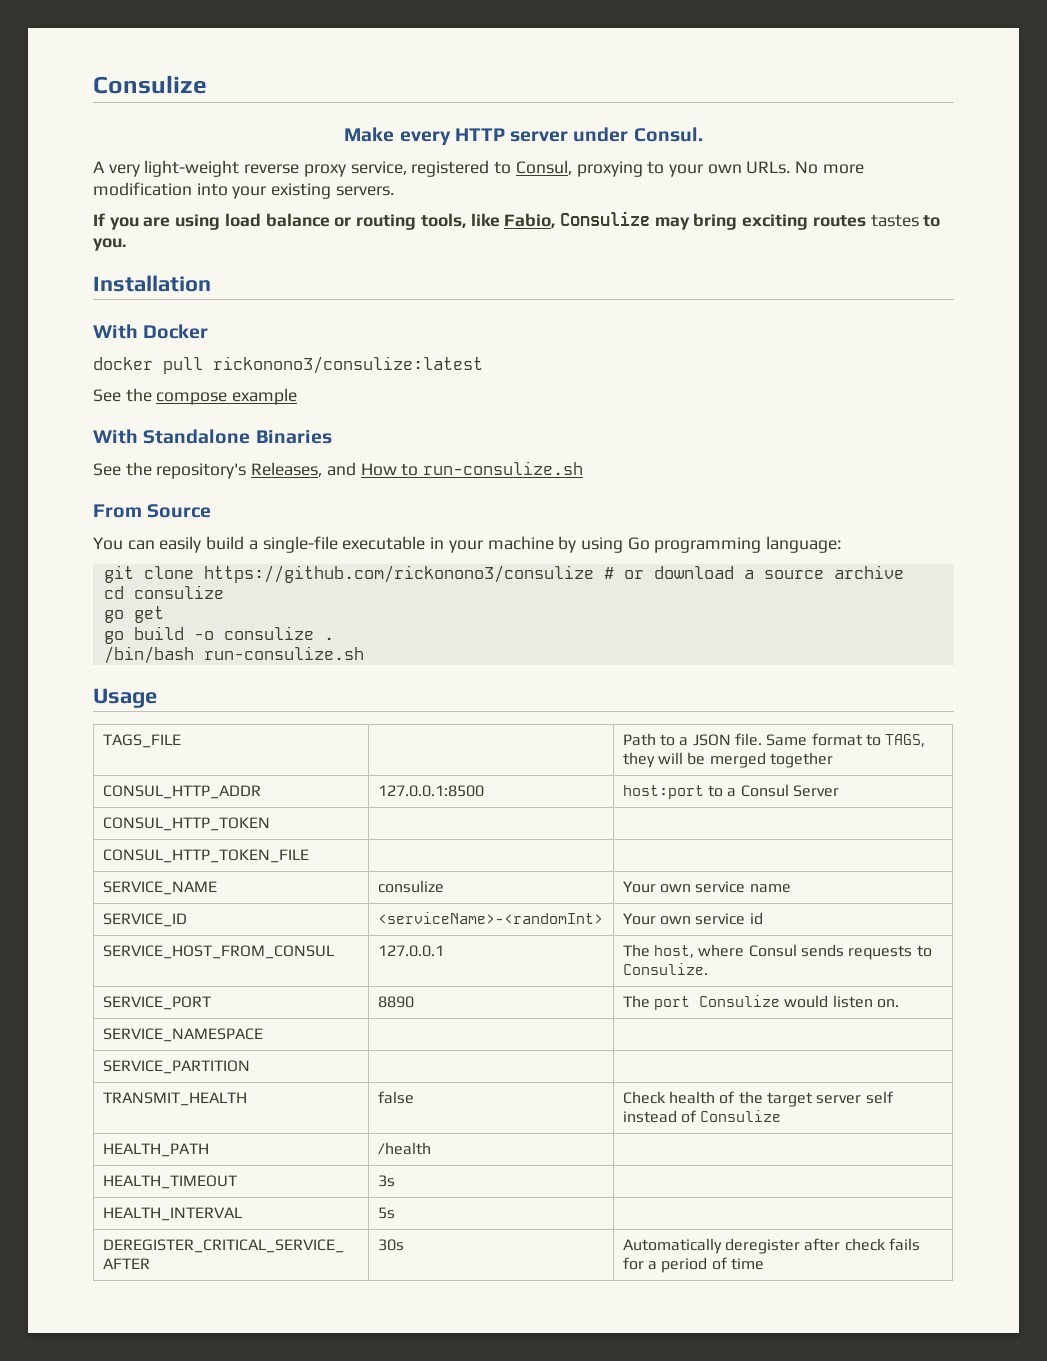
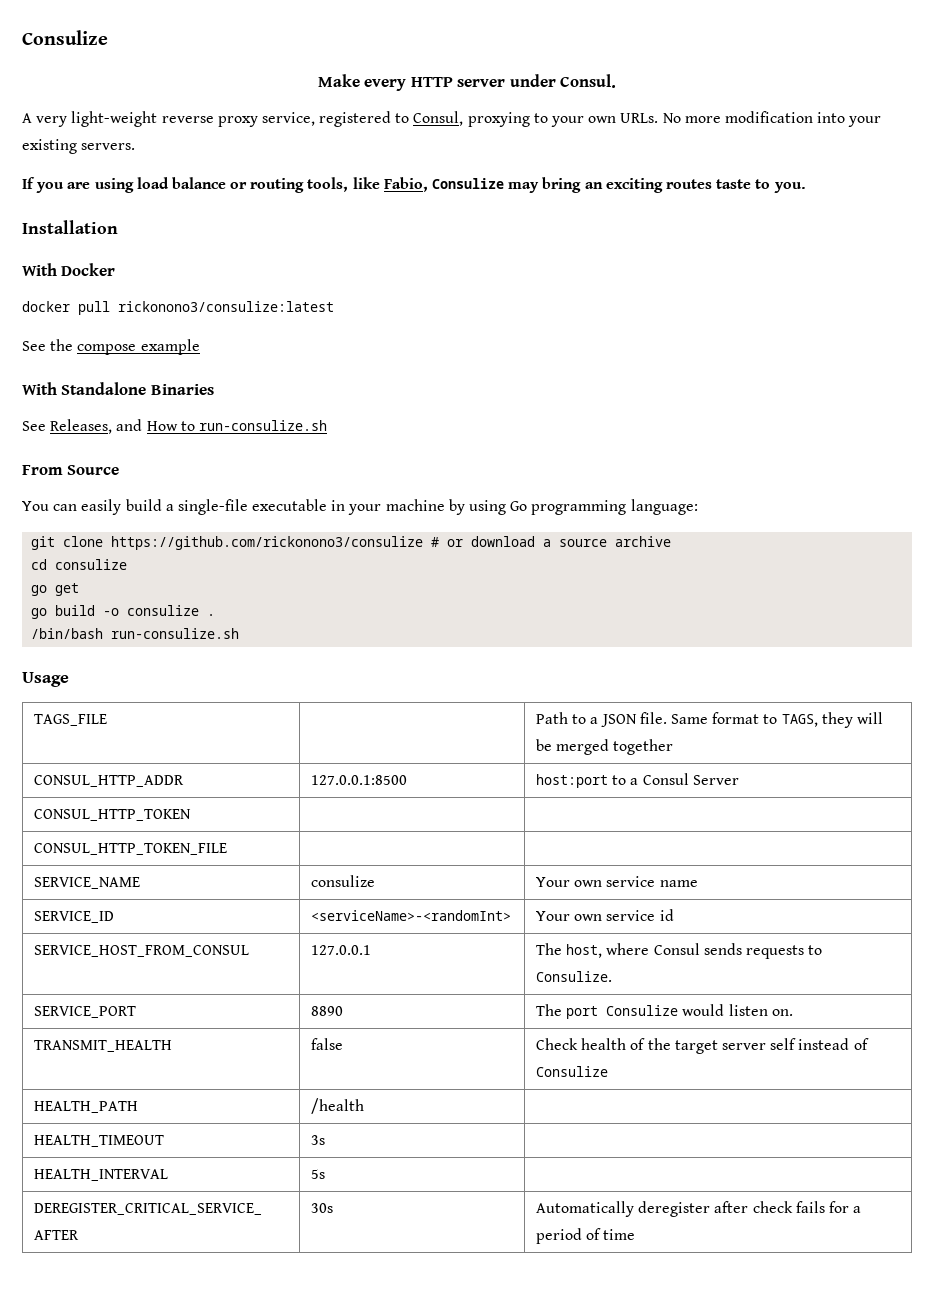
(738, 221) none -> [584,182,603,189] an
[870,214,919,227] tastes -> [716,179,752,189] taste
[125,462,247,479] the repository's -> (46, 426) none
[102,1028,263,1042] [102,1060,250,1074] // SERVICE_NAMESPACE | | // SERVICE_PARTITION | | -> (793, 1012) none

